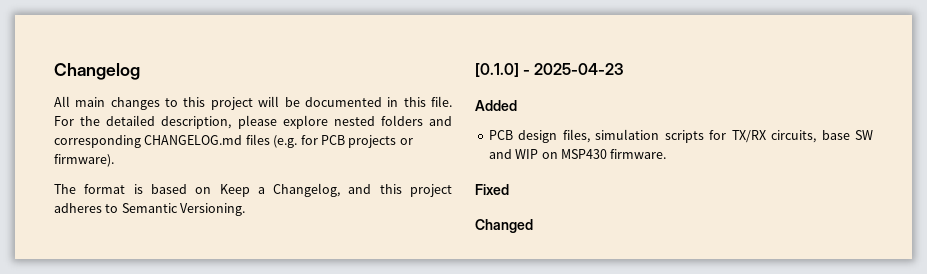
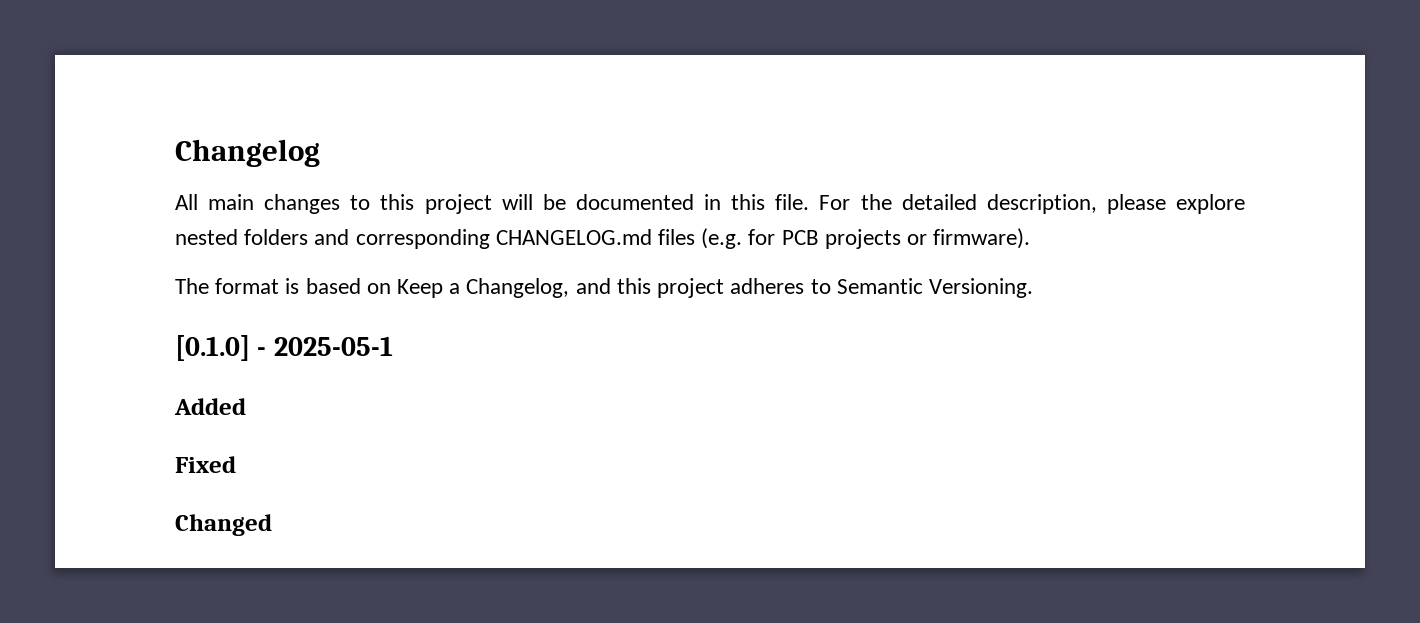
[534,63,625,75] 2025-04-23 -> [273,336,393,356] 2025-05-1
[488,129,873,143] [488,149,667,159] // PCB design files, simulation scripts for TX/RX circuits, base SW and WIP on MSP430 firmware. -> (246, 406) none

